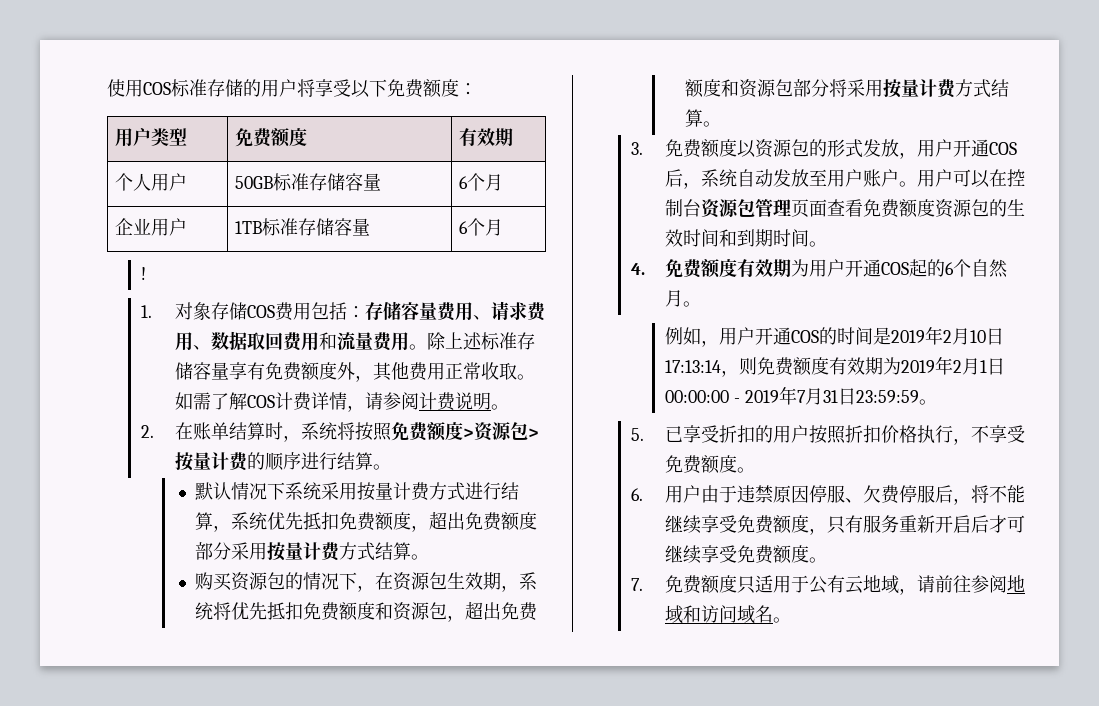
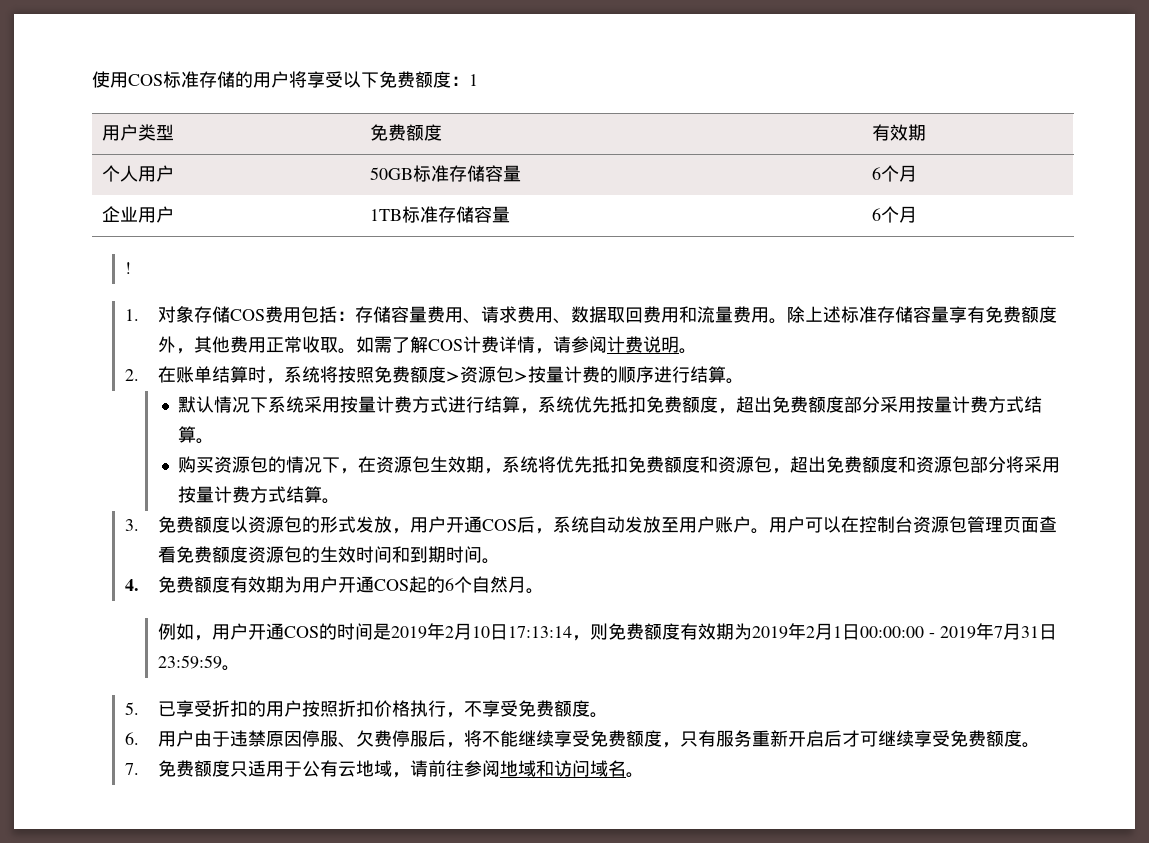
(477, 89) none -> [469,74,478,86] 1

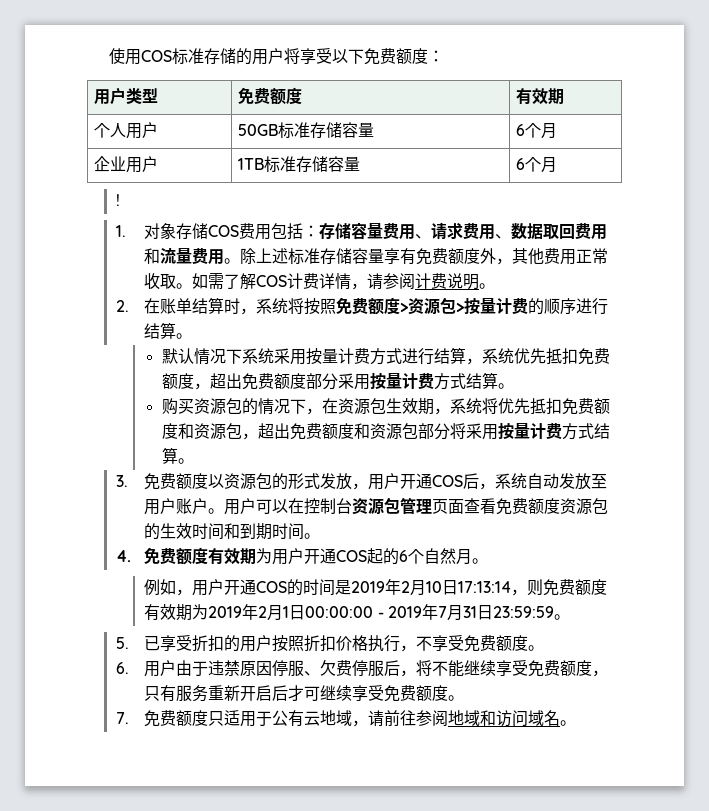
[469,74,478,86] 1 -> (445, 56) none

